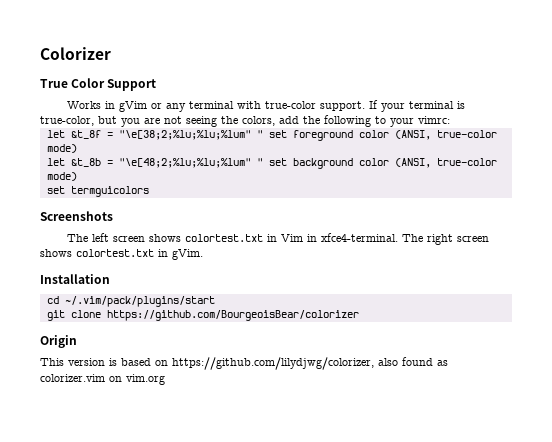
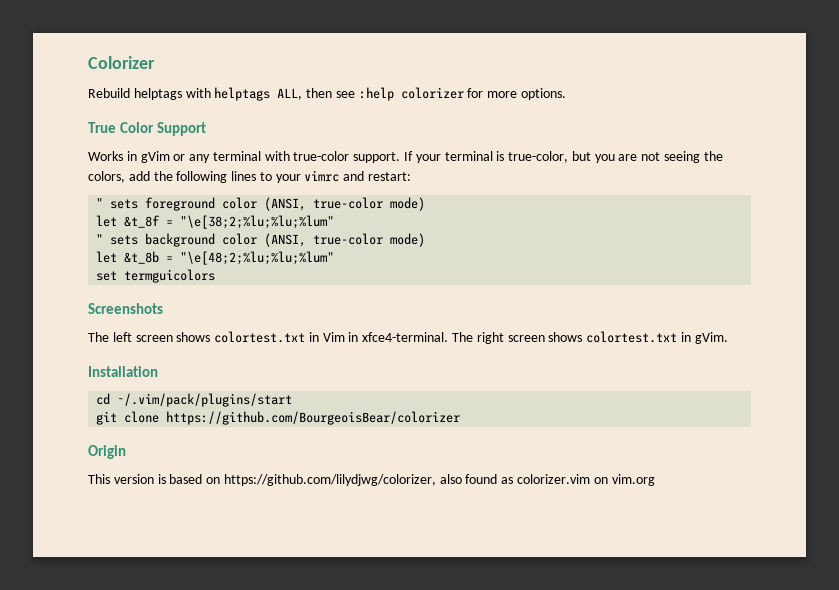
(111, 53) none -> [88,87,567,101] // Rebuild helptags with helptags ALL, then see :help colorizer for more options.
(371, 121) none -> [231,171,257,181] lines
[418,116,450,124] vimrc: -> [304,170,412,182] [96,197,426,211] vimrc and restart: // " sets foreground color (ANSI, true-color mode)
[256,130,353,141] " set foreground -> [96,233,216,247] // " sets background
[256,158,497,169] [46,172,77,181] " set background color (ANSI, true-color mode) -> (335, 258) none

